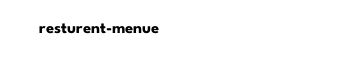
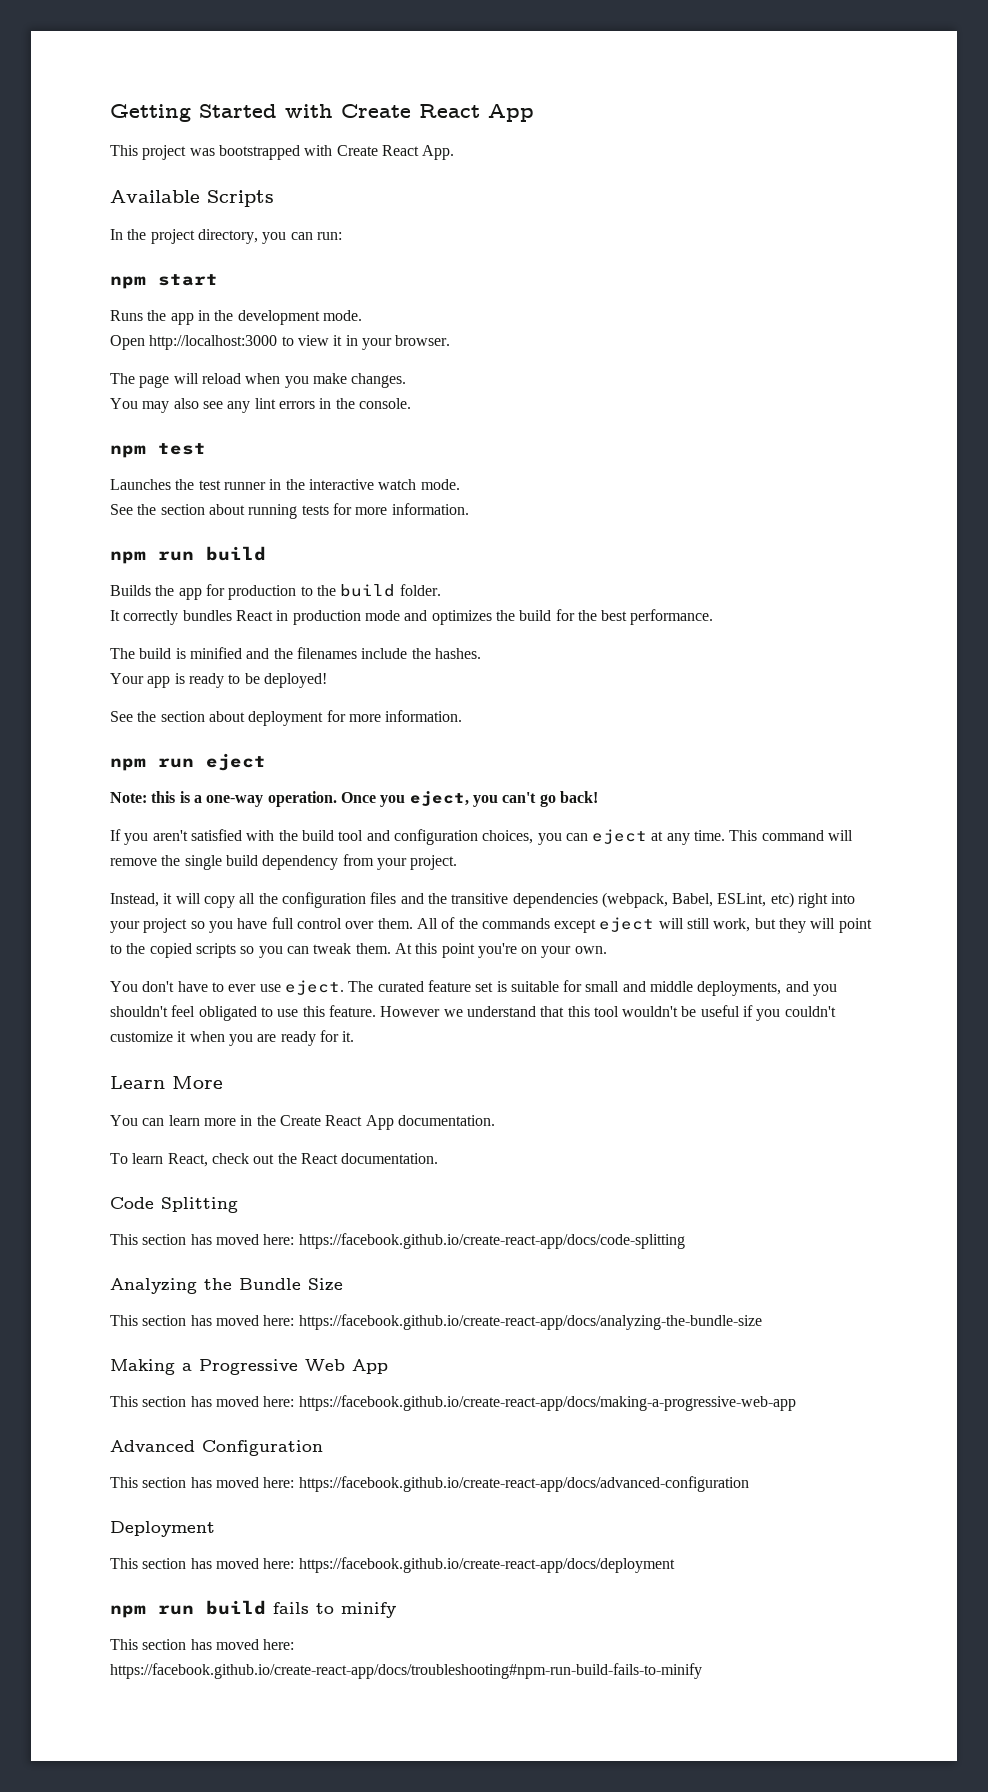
[39,23,159,34] resturent-menue -> [110,104,534,122] [110,145,455,160] [110,190,274,207] [110,229,342,244] [110,274,218,289] [110,310,362,325] [110,335,451,350] [110,373,407,388] [110,398,411,413] [110,443,206,458] [110,479,460,490] [110,503,469,519] [110,546,266,564] [110,584,441,600] [110,609,714,625] [110,647,481,659] [110,673,327,688] [110,710,463,726] [110,753,266,771] [110,791,598,807] [110,829,854,845] [110,854,458,870] [110,892,856,908] [110,917,872,933] [110,943,607,958] [110,980,838,996] [110,1005,836,1021] [110,1030,355,1046] [110,1076,223,1089] [110,1115,495,1130] [110,1153,439,1167] [110,1197,238,1213] [110,1233,685,1249] [110,1278,343,1294] [110,1314,762,1330] [110,1359,388,1375] [110,1395,796,1411] [110,1440,323,1456] [110,1476,749,1492] [110,1521,215,1537] [110,1557,675,1573] [110,1600,396,1618] [110,1639,295,1650] [110,1663,702,1679] Getting Started with Create React App // This project was bootstrapped with Create React App. // Available Scripts // In the project directory, you can run: // npm start // Runs the app in the development mode. // Open http://localhost:3000 to view it in your browser. // The page will reload when you make changes. // You may also see any lint errors in the console. // npm test // Launches the test runner in the interactive watch mode. // See the section about running tests for more information. // npm run build // Builds the app for production to the build folder. // It correctly bundles React in production mode and optimizes the build for the best performance. // The build is minified and the filenames include the hashes. // Your app is ready to be deployed! // See the section about deployment for more information. // npm run eject // Note: this is a one-way operation. Once you eject, you can't go back! // If you aren't satisfied with the build tool and configuration choices, you can eject at any time. This command will remove the single build dependency from your project. // Instead, it will copy all the configuration files and the transitive dependencies (webpack, Babel, ESLint, etc) right into your project so you have full control over them. All of the commands except eject will still work, but they will point to the copied scripts so you can tweak them. At this point you're on your own. // You don't have to ever use eject. The curated feature set is suitable for small and middle deployments, and you shouldn't feel obligated to use this feature. However we understand that this tool wouldn't be useful if you couldn't customize it when you are ready for it. // Learn More // You can learn more in the Create React App documentation. // To learn React, check out the React documentation. // Code Splitting // This section has moved here: https://facebook.github.io/create-react-app/docs/code-splitting // Analyzing the Bundle Size // This section has moved here: https://facebook.github.io/create-react-app/docs/analyzing-the-bundle-size // Making a Progressive Web App // This section has moved here: https://facebook.github.io/create-react-app/docs/making-a-progressive-web-app // Advanced Configuration // This section has moved here: https://facebook.github.io/create-react-app/docs/advanced-configuration // Deployment // This section has moved here: https://facebook.github.io/create-react-app/docs/deployment // npm run build fails to minify // This section has moved here: https://facebook.github.io/create-react-app/docs/troubleshooting#npm-run-build-fails-to-minify

